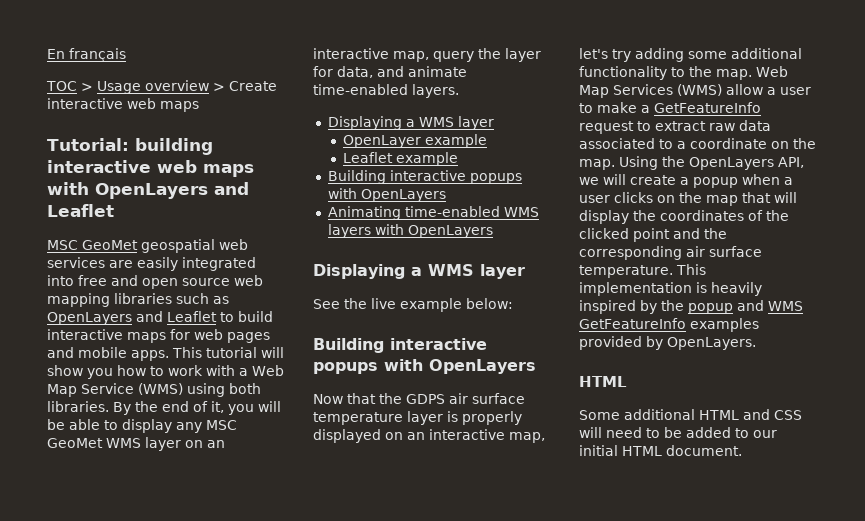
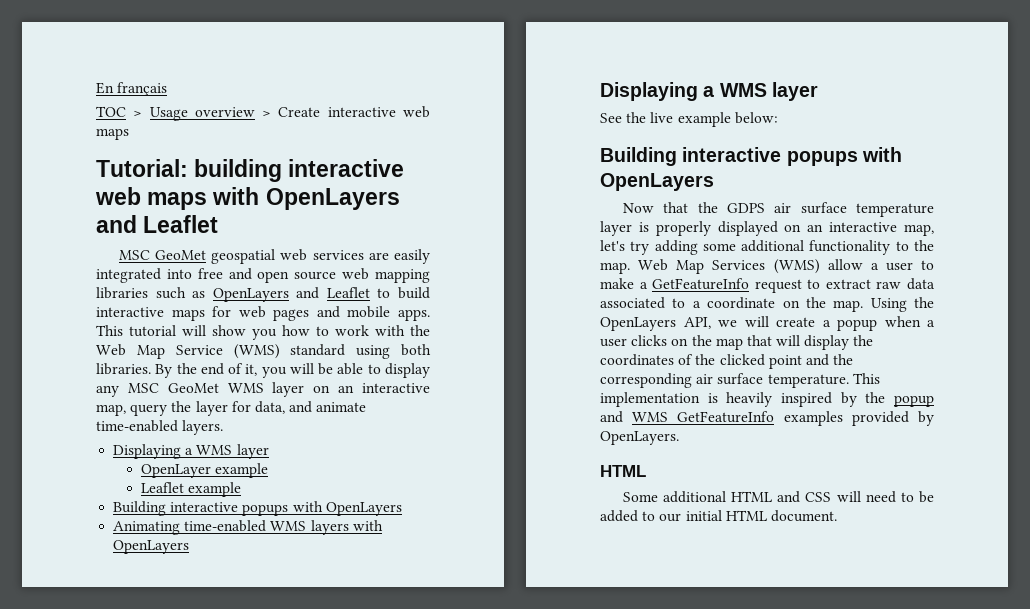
[239,368,248,376] a -> [410,325,430,336] the
(183, 389) none -> [290,344,346,356] standard

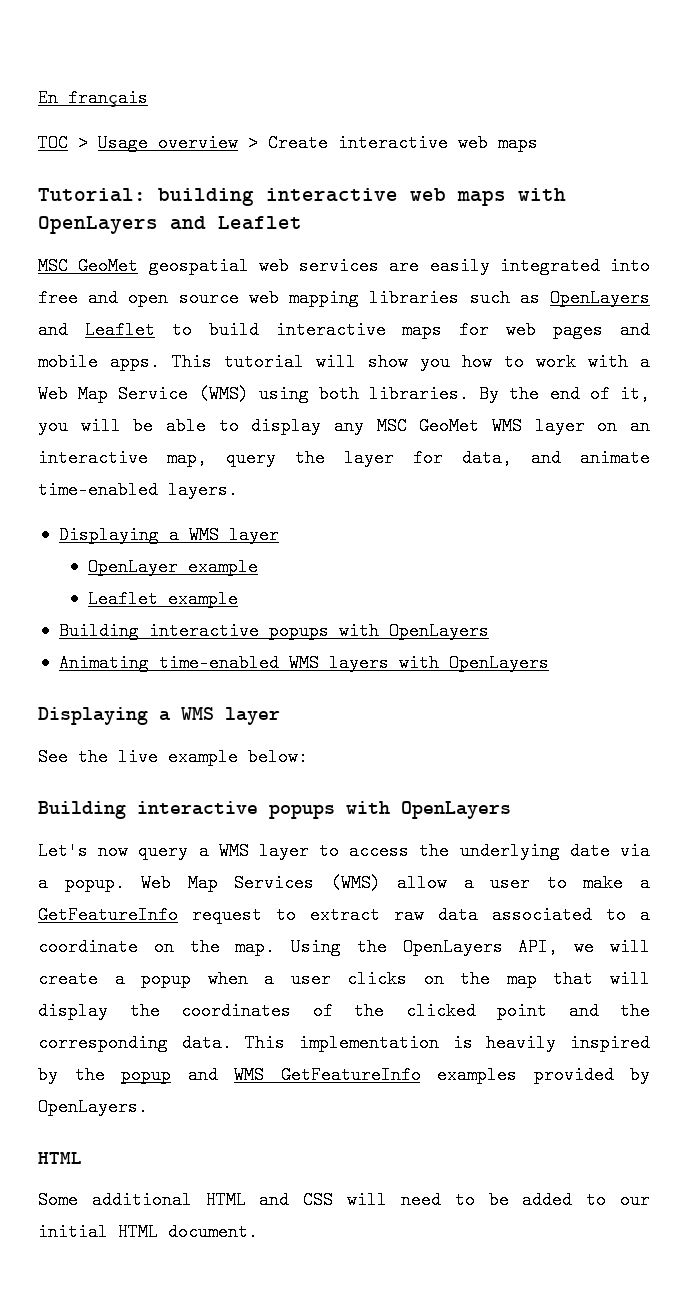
[410,325,430,336] the -> [640,353,650,371] a
[290,344,346,356] standard -> (249, 394) none
[622,202,934,217] [600,221,934,236] [600,240,934,255] [600,262,630,274] Now that the GDPS air surface temperature layer is properly displayed on an interactive map, let's try adding some additional functionality to the map. -> [38,842,650,860] [38,874,125,892] Let's now query a WMS layer to access the underlying date via a popup.
[696,373,849,388] air surface temperature. -> [181,1034,232,1052] data.

